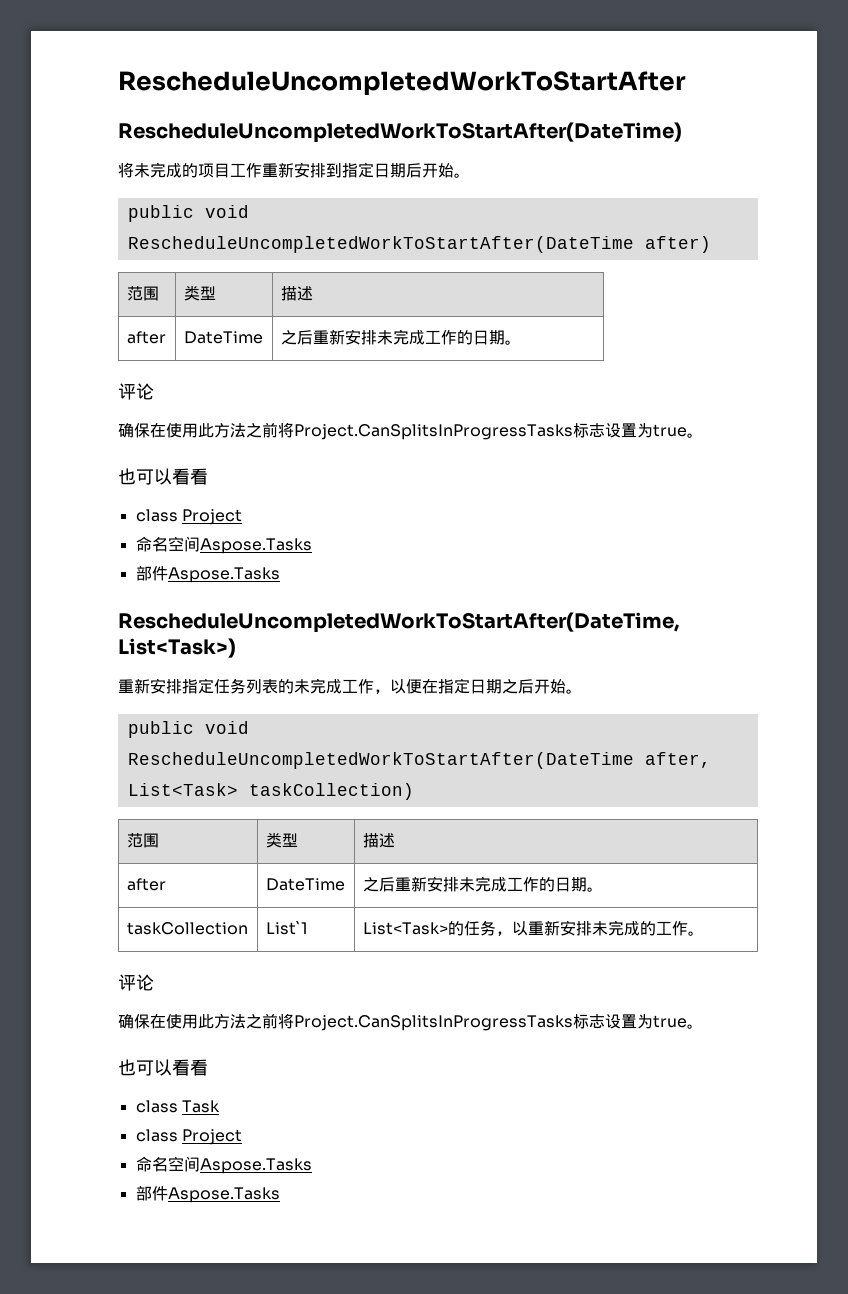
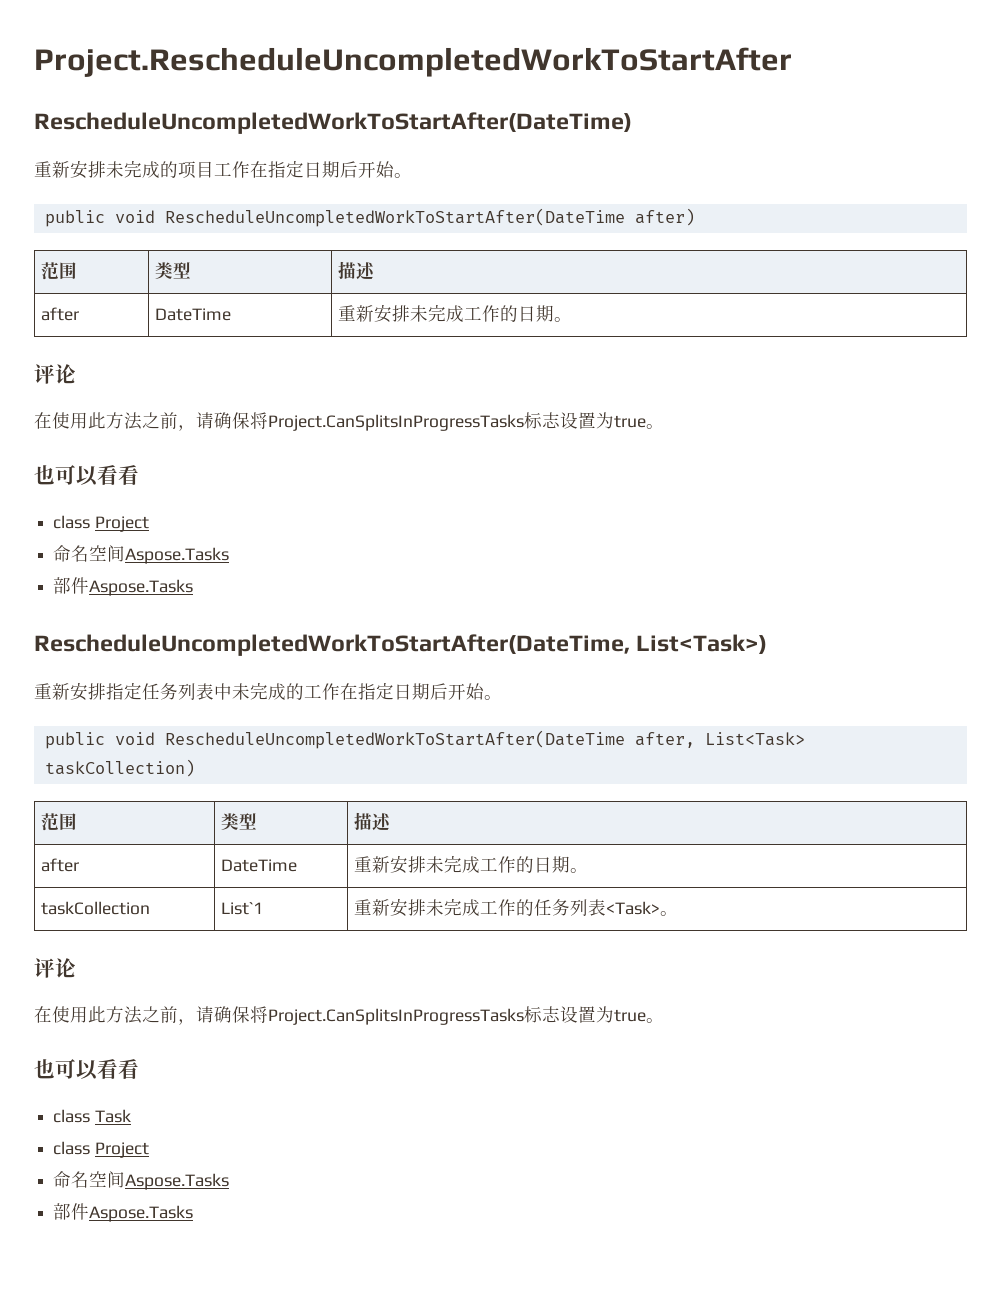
[118,71,686,95] RescheduleUncompletedWorkToStartAfter -> [34,47,792,77] Project.RescheduleUncompletedWorkToStartAfter
[118,162,134,178] 将 -> [34,160,106,179] 重新安排
[262,162,342,178] 重新安排到 -> [250,161,268,178] 在
[280,330,313,345] 之后 -> (232, 314) none
[118,422,278,438] 确保在使用此方法之前 -> [34,412,250,431] 在使用此方法之前，请确保
[278,678,518,694] 的未完成工作，以便在指定日期之 -> [214,682,430,700] 中未完成的工作在指定日期
[362,877,395,892] 之后 -> (298, 865) none
[362,920,704,936] [118,974,154,991] [118,1013,278,1029] List<Task>的任务，以重新安排未完成的工作。 // 评论 // 确保在使用此方法之前 -> [354,898,679,917] [34,958,76,978] [34,1006,250,1025] 重新安排未完成工作的任务列表<Task>。 // 评论 // 在使用此方法之前，请确保

